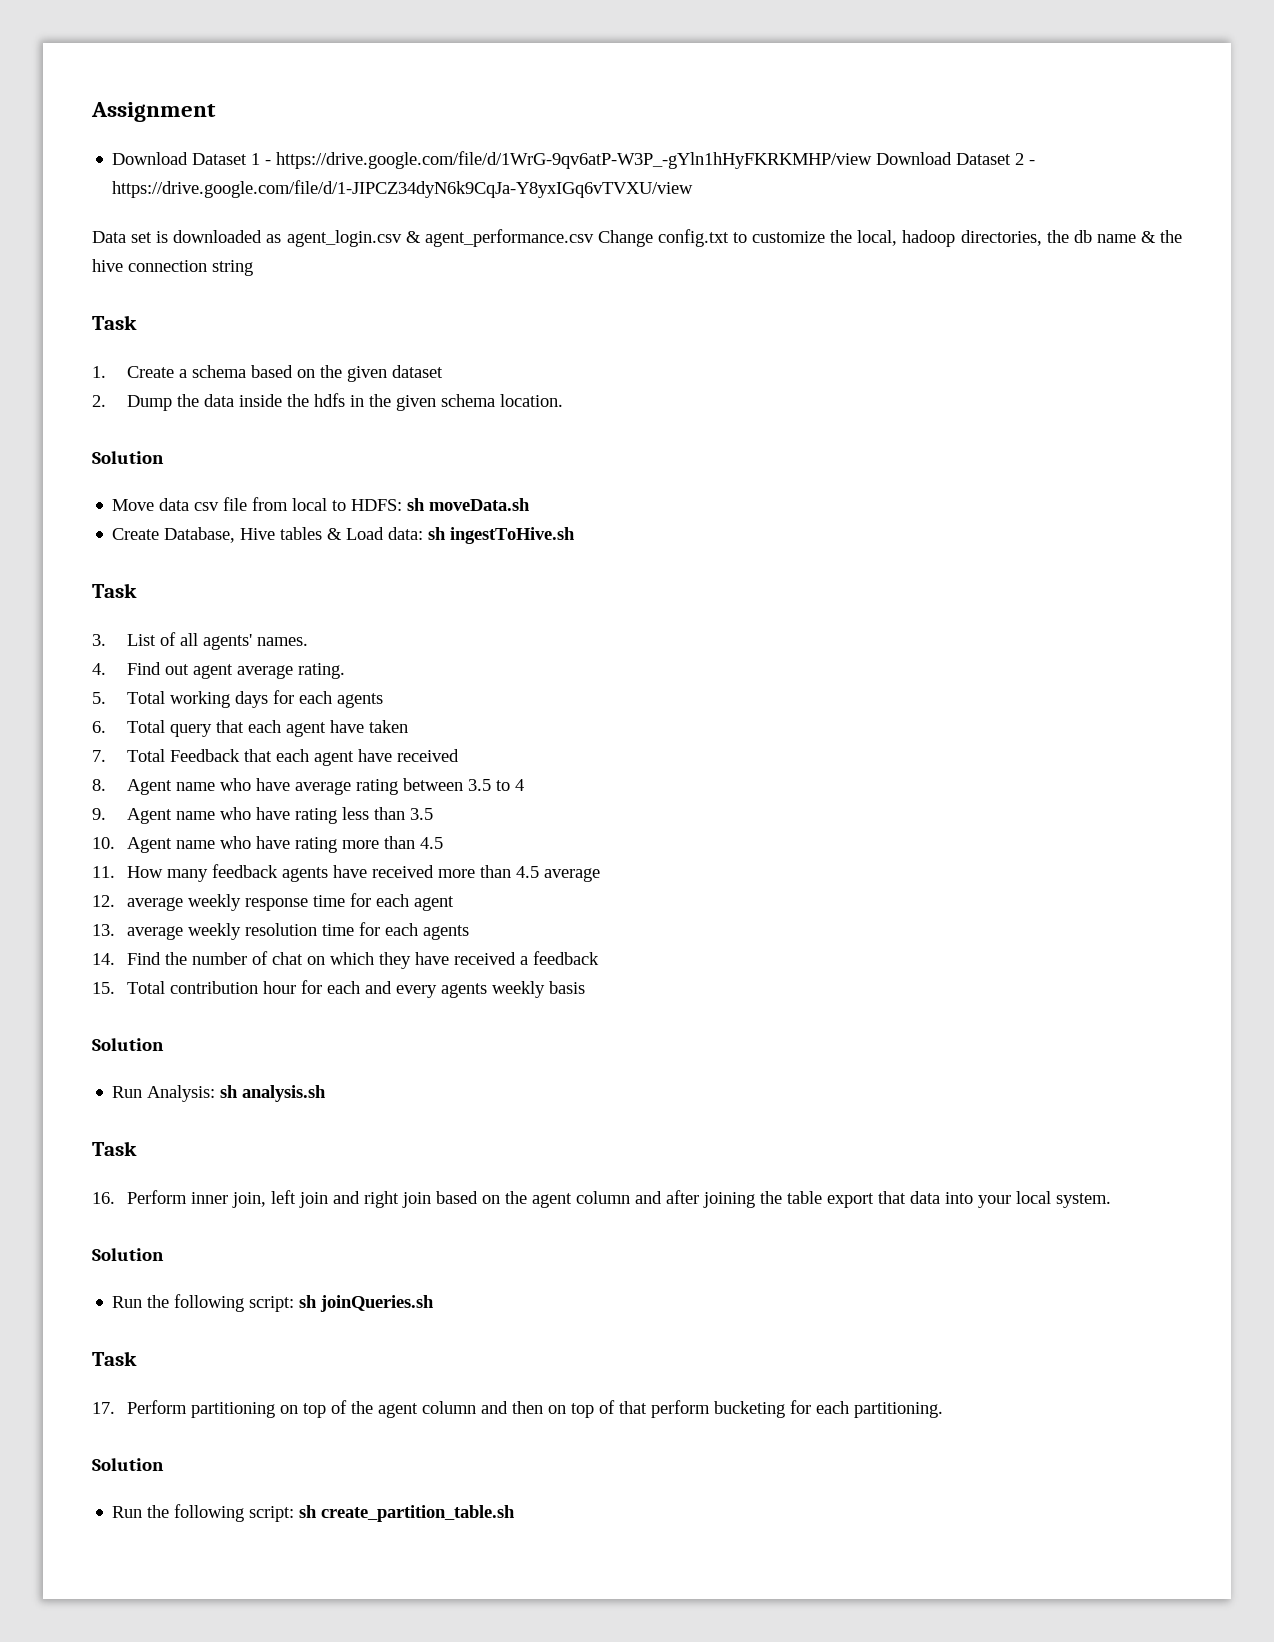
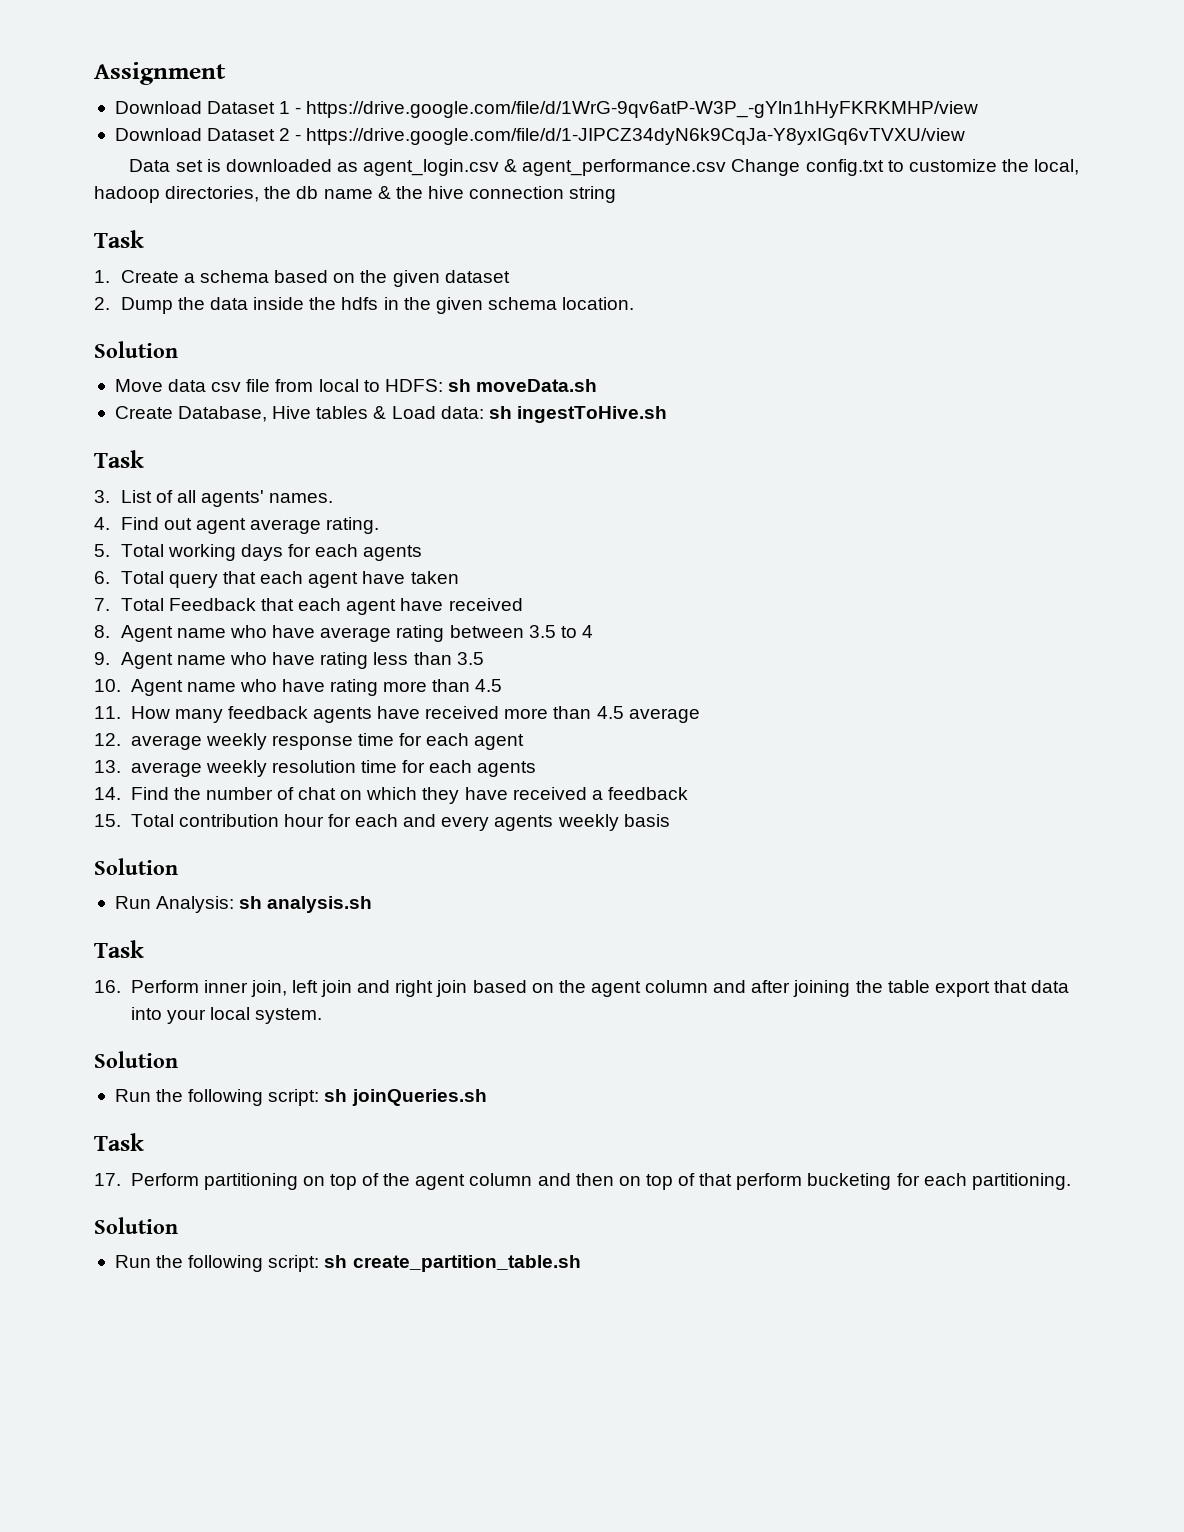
(873, 160) none -> (979, 109) //

